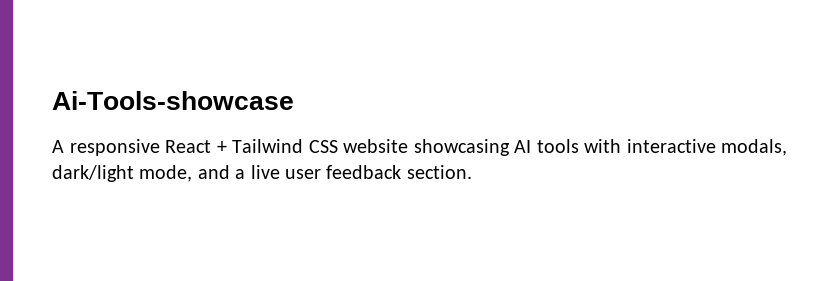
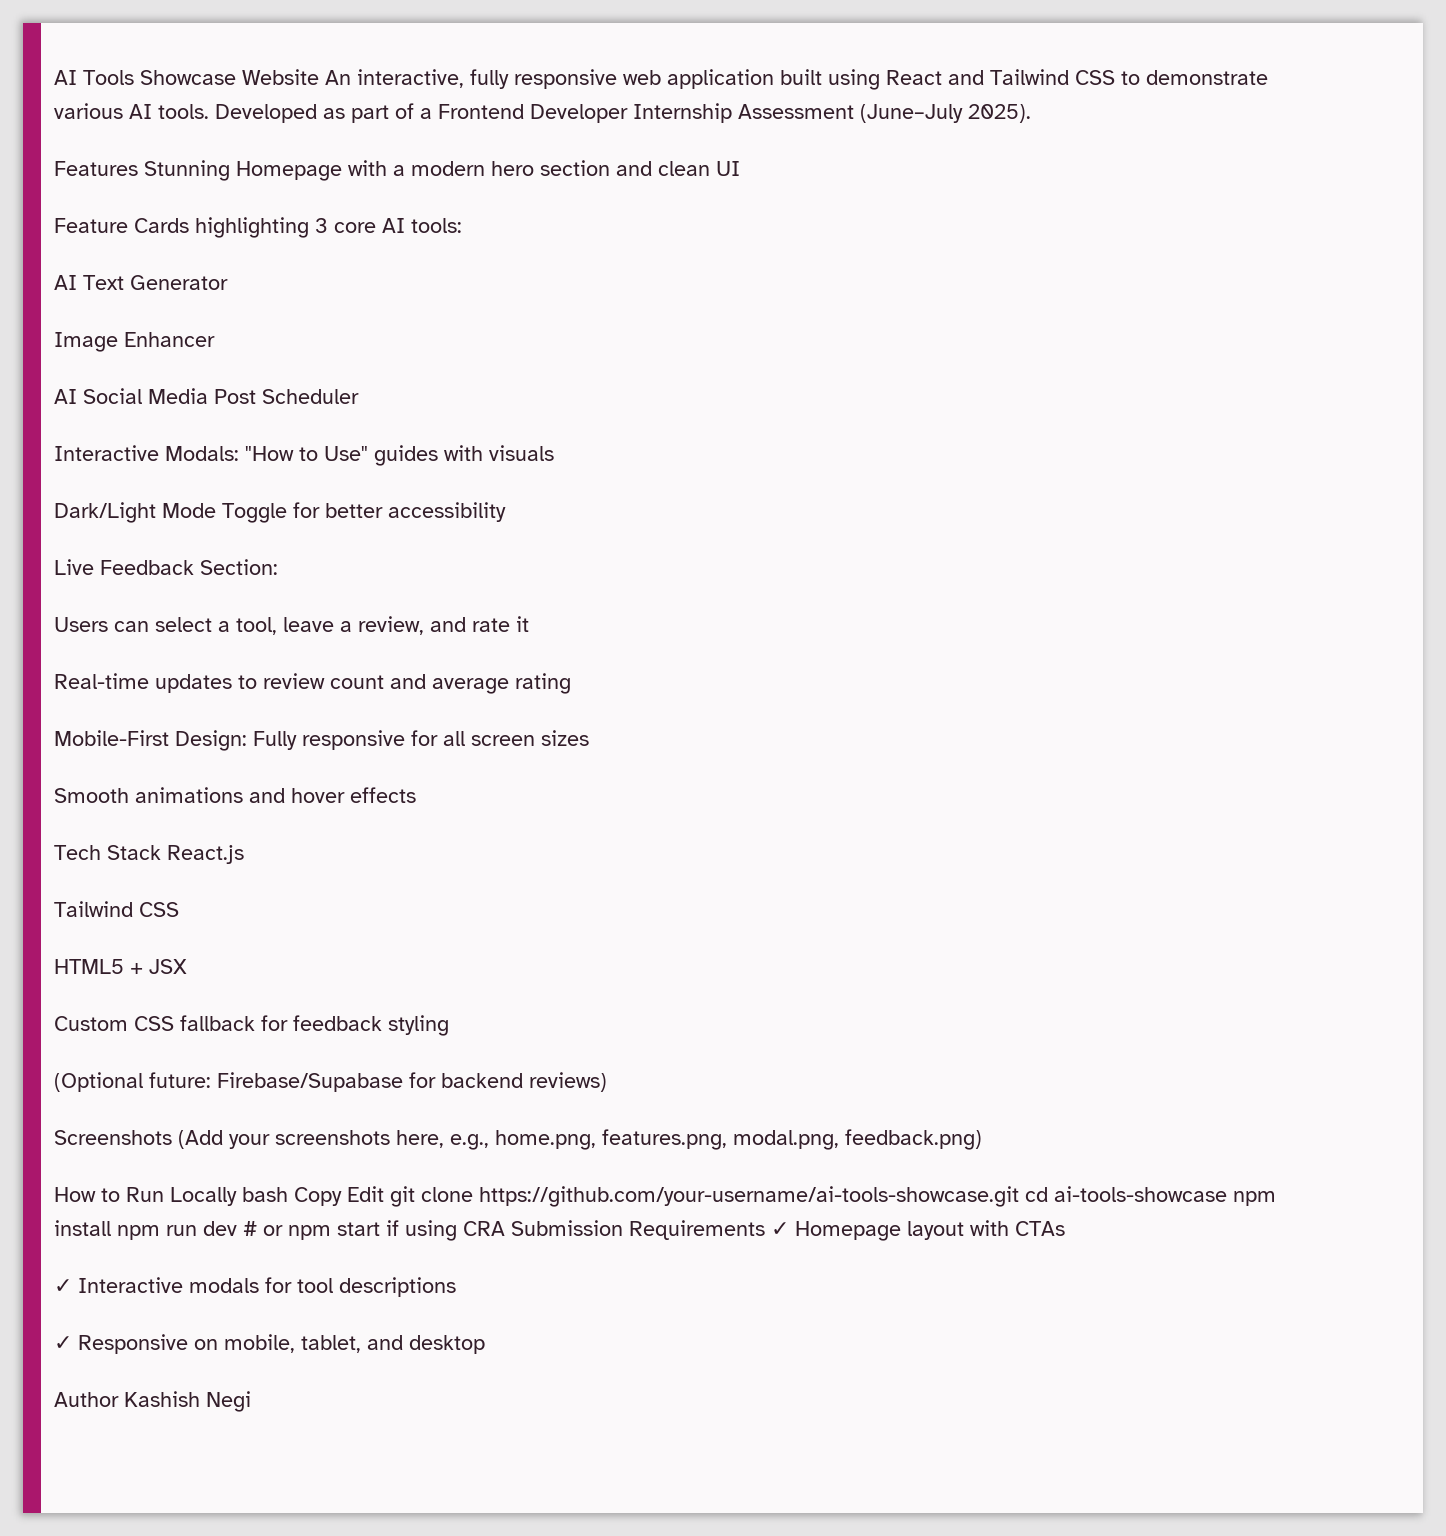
[52,91,294,110] [52,139,787,156] [52,165,472,182] Ai-Tools-showcase // A responsive React + Tailwind CSS website showcasing AI tools with interactive modals, dark/light mode, and a live user feedback section. -> [54,69,1268,90] [54,103,1031,123] [54,160,740,181] [54,217,462,238] [54,275,228,290] [54,332,215,352] [54,388,359,404] [54,445,554,466] [54,502,506,523] [54,559,278,575] [54,616,529,635] [54,673,571,694] [54,730,589,751] [54,787,416,803] [54,845,244,864] [54,901,179,917] [54,959,187,974] [54,1015,449,1036] [54,1072,607,1092] [54,1129,982,1150] [54,1186,1276,1207] [54,1220,1065,1241] [54,1277,456,1297] [54,1334,485,1354] [54,1391,251,1412] AI Tools Showcase Website An interactive, fully responsive web application built using React and Tailwind CSS to demonstrate various AI tools. Developed as part of a Frontend Developer Internship Assessment (June–July 2025). // Features Stunning Homepage with a modern hero section and clean UI // Feature Cards highlighting 3 core AI tools: // AI Text Generator // Image Enhancer // AI Social Media Post Scheduler // Interactive Modals: "How to Use" guides with visuals // Dark/Light Mode Toggle for better accessibility // Live Feedback Section: // Users can select a tool, leave a review, and rate it // Real-time updates to review count and average rating // Mobile-First Design: Fully responsive for all screen sizes // Smooth animations and hover effects // Tech Stack React.js // Tailwind CSS // HTML5 + JSX // Custom CSS fallback for feedback styling // (Optional future: Firebase/Supabase for backend reviews) // Screenshots (Add your screenshots here, e.g., home.png, features.png, modal.png, feedback.png) // How to Run Locally bash Copy Edit git clone https://github.com/your-username/ai-tools-showcase.git cd ai-tools-showcase npm install npm run dev # or npm start if using CRA Submission Requirements ✓ Homepage layout with CTAs // ✓ Interactive modals for tool descriptions // ✓ Responsive on mobile, tablet, and desktop // Author Kashish Negi

